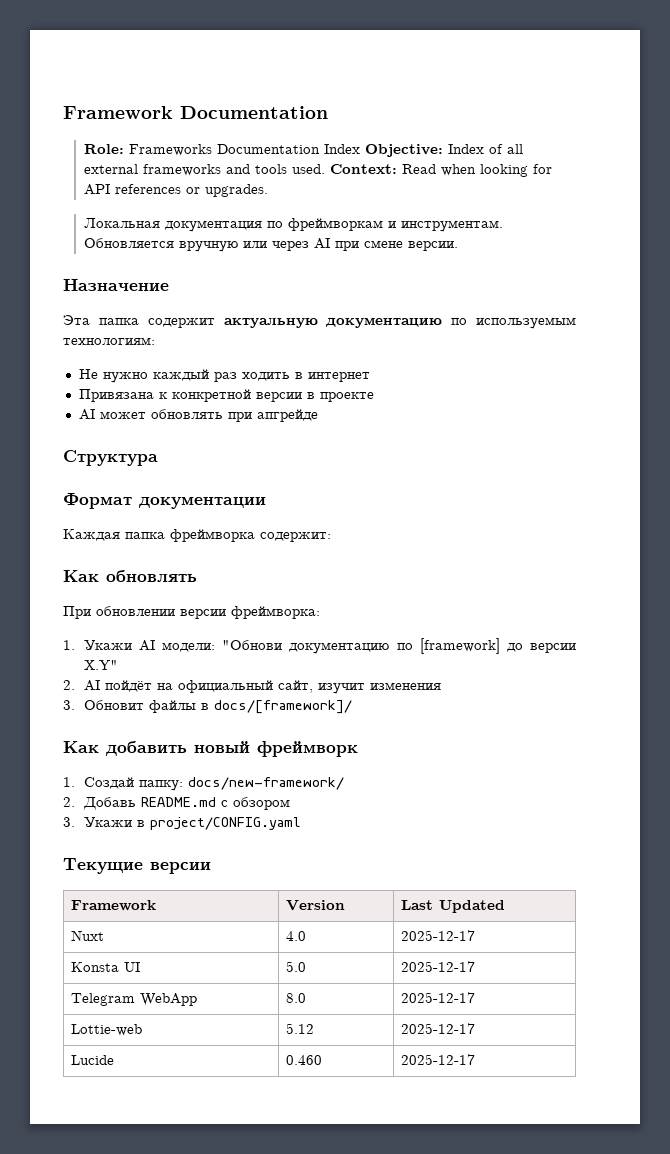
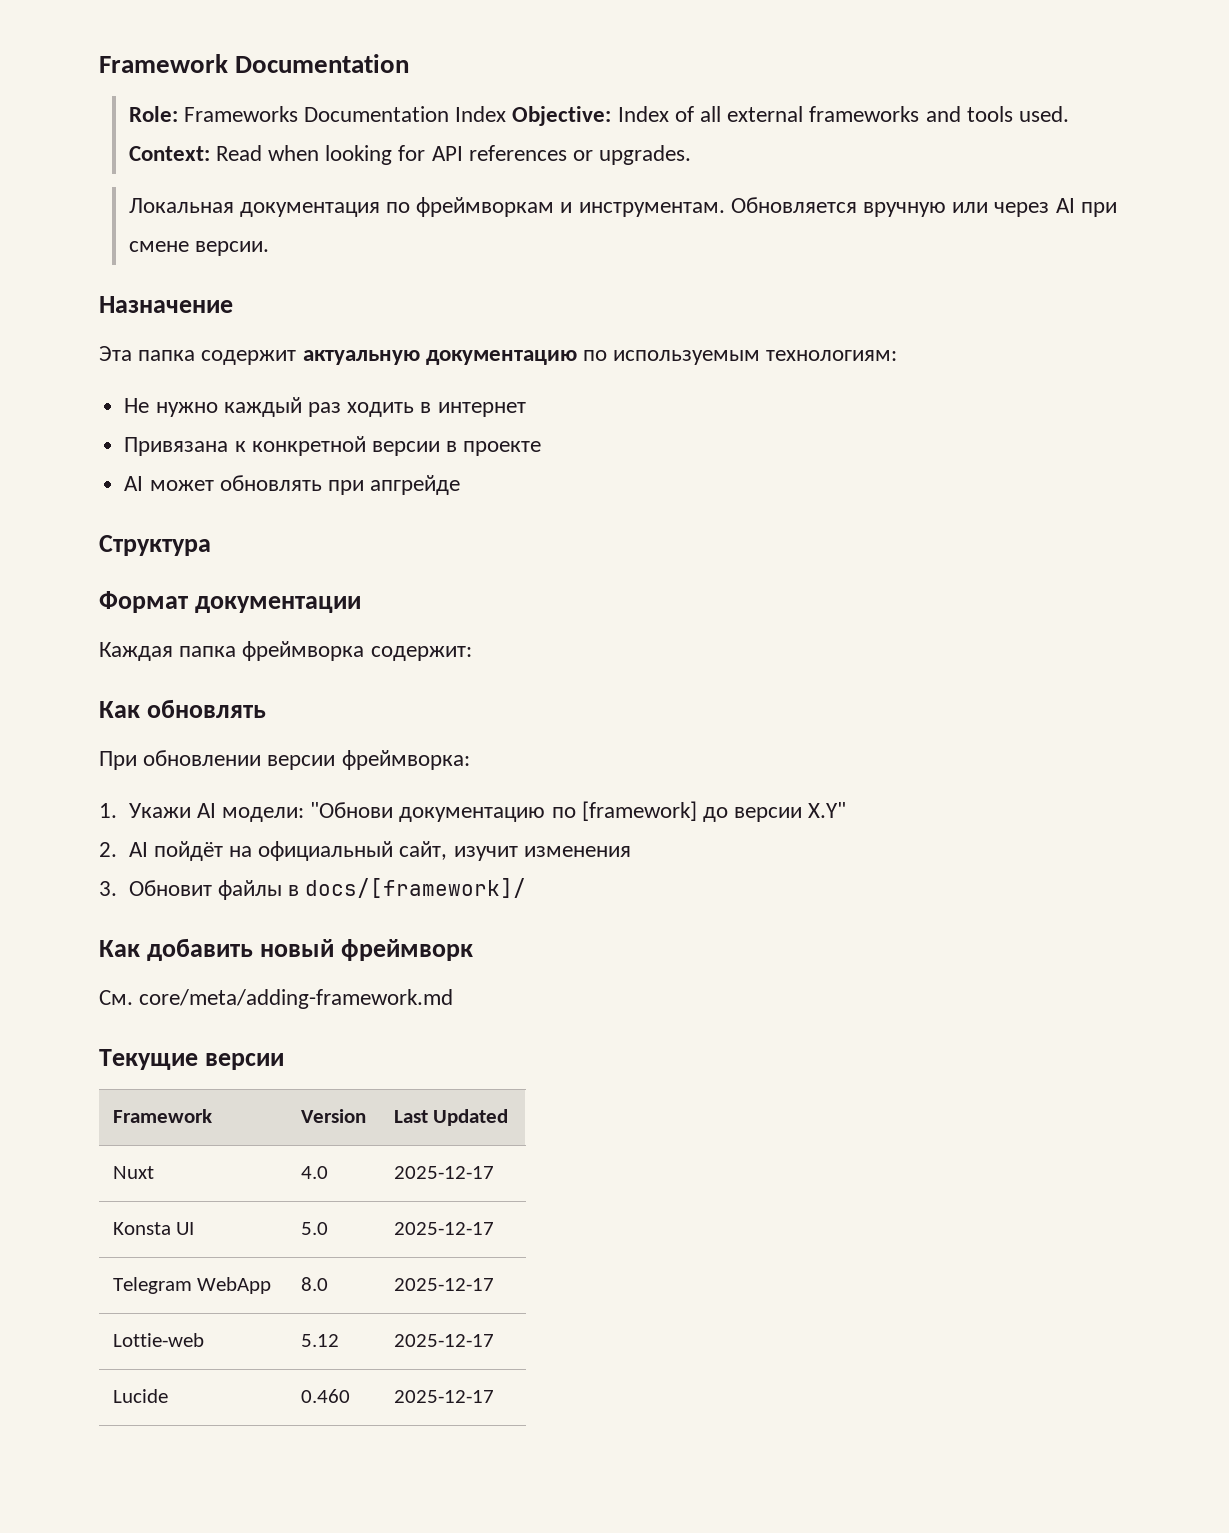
[63,777,344,791] [63,797,290,810] [63,817,301,830] 1. Создай папку: docs/new-framework/ // 2. Добавь README.md с обзором // 3. Укажи в project/CONFIG.yaml -> [99,989,454,1009] См. core/meta/adding-framework.md

